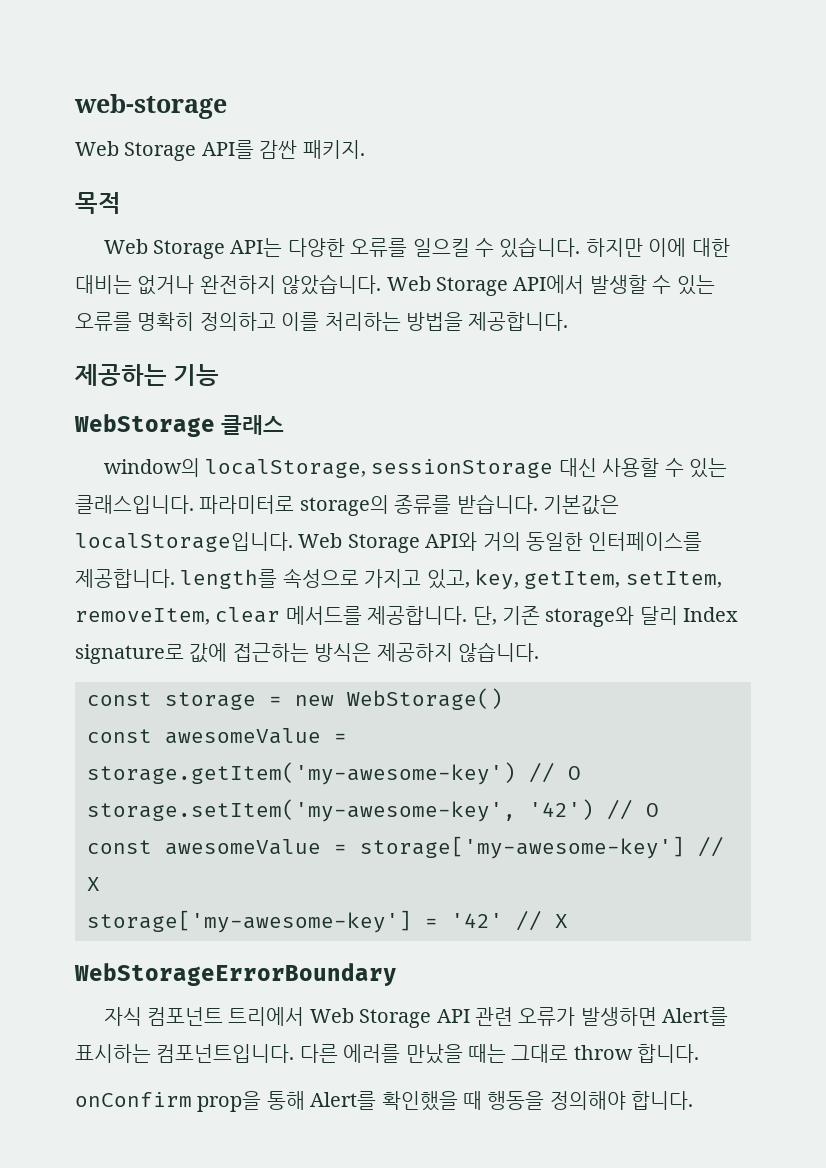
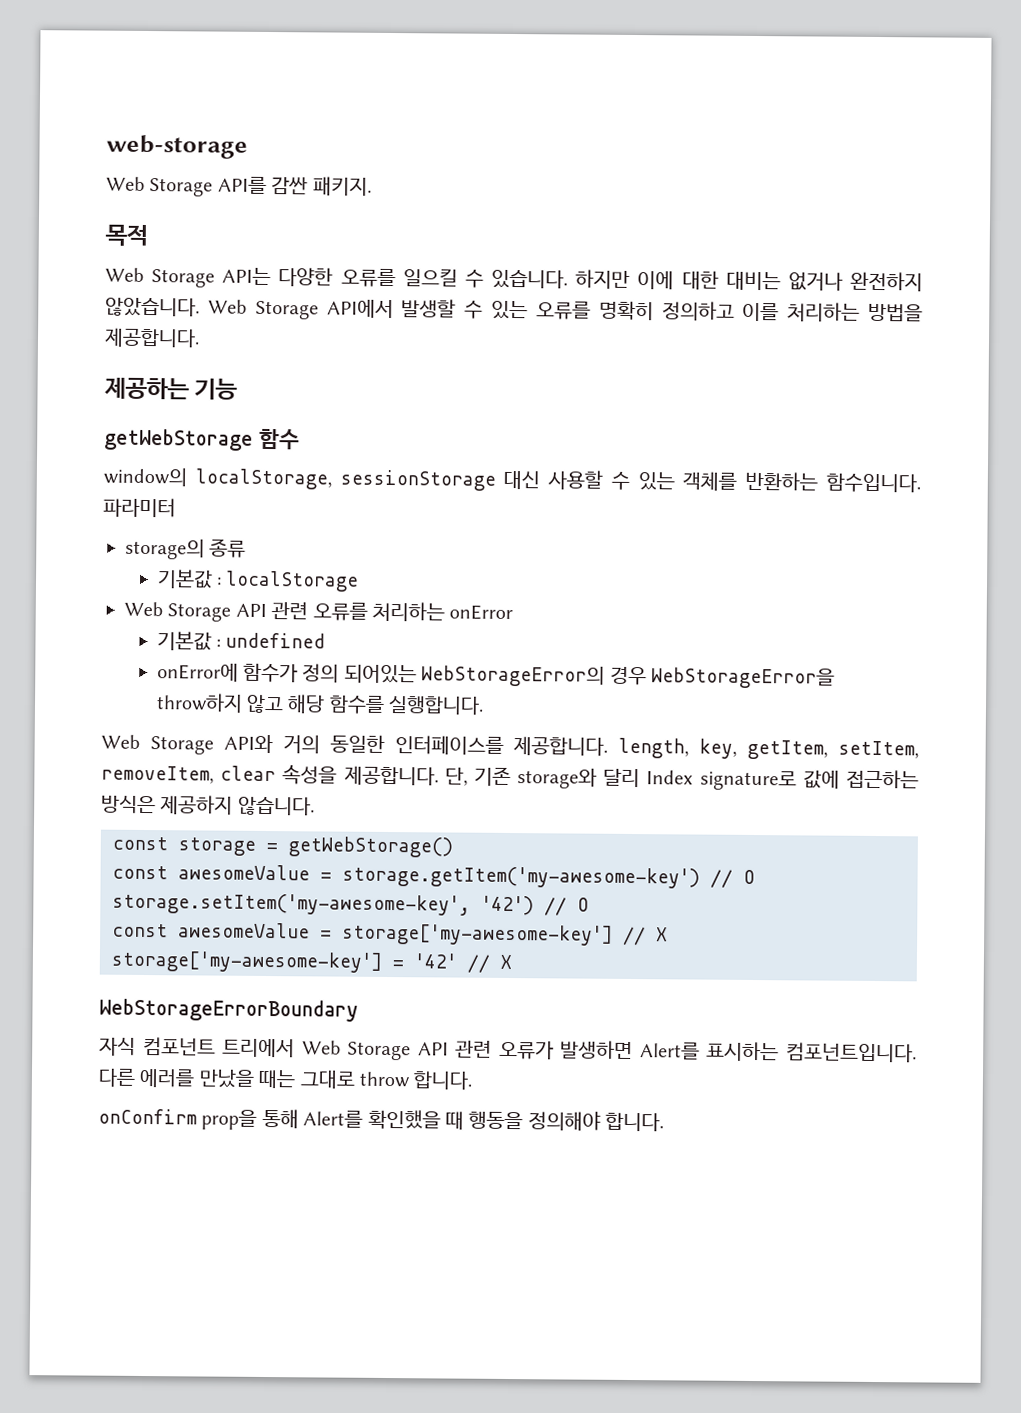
[74,414,284,437] WebStorage 클래스 -> [104,428,300,451] getWebStorage 함수
[75,494,619,516] [75,532,293,552] 클래스입니다. 파라미터로 storage의 종류를 받습니다. 기본값은 localStorage입니다. -> [682,471,922,493] [103,497,176,519] [125,538,247,560] [156,569,360,592] [124,601,514,622] [156,631,326,651] [156,662,835,689] [155,693,485,715] 객체를 반환하는 함수입니다. 파라미터 // storage의 종류 // 기본값 : localStorage // Web Storage API 관련 오류를 처리하는 onError // 기본값 : undefined // onError에 함수가 정의 되어있는 WebStorageError의 경우 WebStorageError을 throw하지 않고 해당 함수를 실행합니다. //
[180,568,470,589] length를 속성으로 가지고 있고, -> [618,737,690,759] length,
[285,606,362,625] 메서드를 -> [282,764,338,785] 속성을
[295,688,503,710] new WebStorage() -> [288,836,453,858] getWebStorage()

